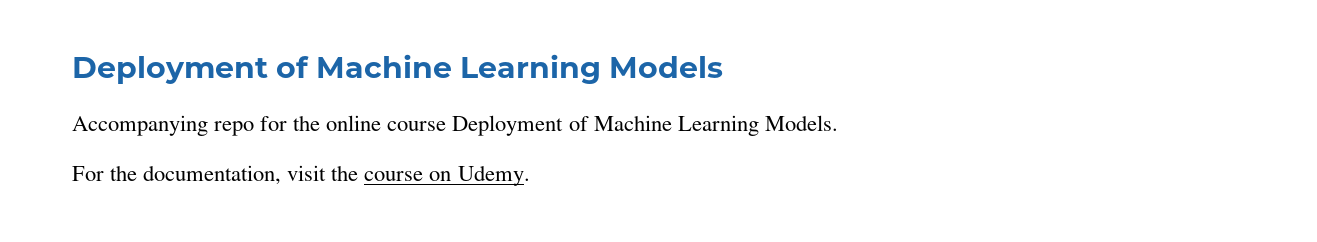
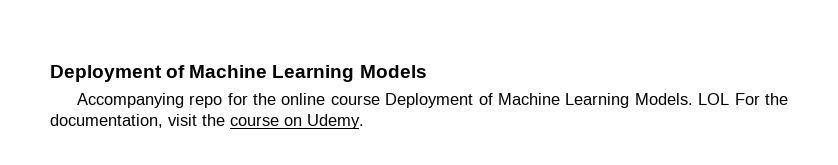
(838, 123) // -> [698,93,730,105] LOL

